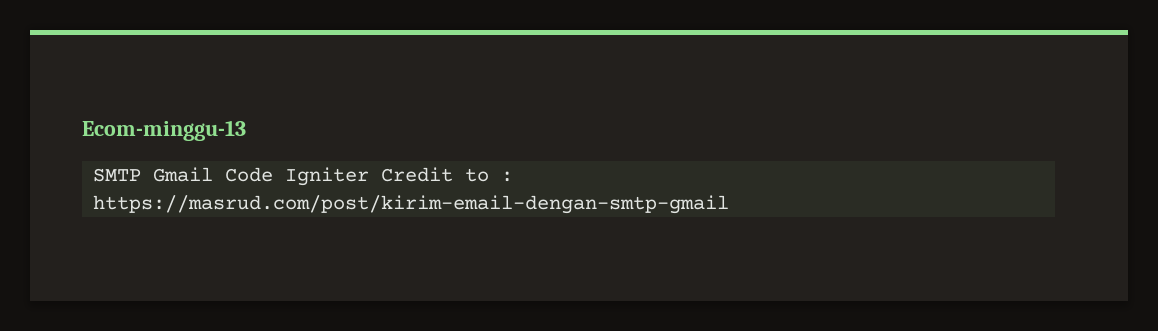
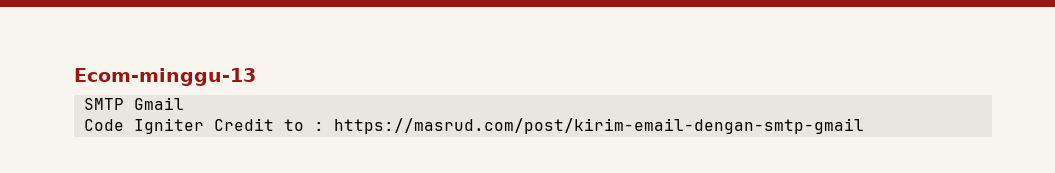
(213, 174) none -> (184, 103) //

